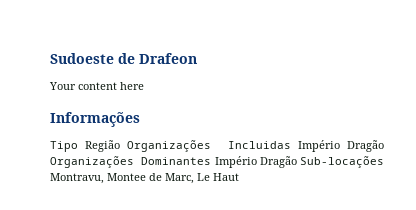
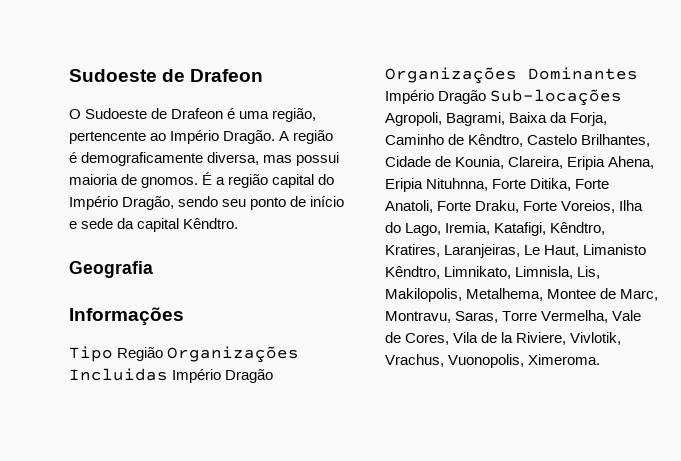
[49,82,144,90] Your content here -> [69,108,317,122] [69,130,334,144] [69,152,340,166] [69,172,335,188] [69,196,345,210] [69,218,239,232] [69,261,153,278] O Sudoeste de Drafeon é uma região, pertencente ao Império Dragão. A região é demograficamente diversa, mas possui maioria de gnomos. É a região capital do Império Dragão, sendo seu ponto de início e sede da capital Kêndtro. // Geografia
[50,173,239,184] Montravu, Montee de Marc, Le Haut -> [385,112,608,126] [385,134,651,147] [385,156,655,170] [385,178,610,192] [385,200,644,213] [385,222,606,236] [385,244,647,258] [385,266,601,279] [385,288,659,302] [385,310,642,323] [385,332,622,345] [385,354,601,368] Agropoli, Bagrami, Baixa da Forja, Caminho de Kêndtro, Castelo Brilhantes, Cidade de Kounia, Clareira, Eripia Ahena, Eripia Nituhnna, Forte Ditika, Forte Anatoli, Forte Draku, Forte Voreios, Ilha do Lago, Iremia, Katafigi, Kêndtro, Kratires, Laranjeiras, Le Haut, Limanisto Kêndtro, Limnikato, Limnisla, Lis, Makilopolis, Metalhema, Montee de Marc, Montravu, Saras, Torre Vermelha, Vale de Cores, Vila de la Riviere, Vivlotik, Vrachus, Vuonopolis, Ximeroma.

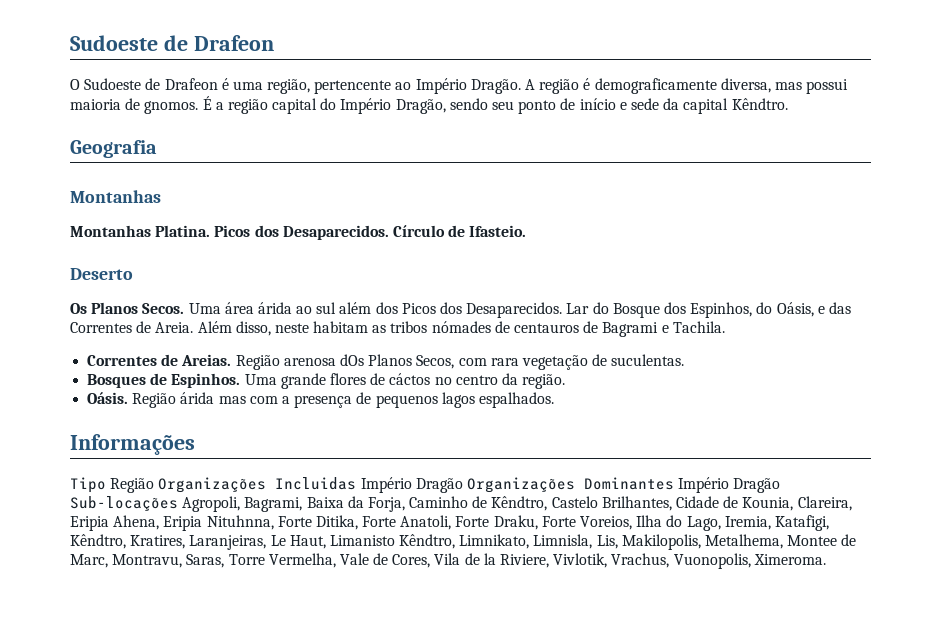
(153, 269) none -> [70,190,161,203] [70,225,527,240] [70,268,133,280] [70,302,851,318] [70,321,725,337] [87,354,685,370] [87,373,566,389] [87,392,554,408] // Montanhas // Montanhas Platina. Picos dos Desaparecidos. Círculo de Ifasteio. // Deserto // Os Planos Secos. Uma área árida ao sul além dos Picos dos Desaparecidos. Lar do Bosque dos Espinhos, do Oásis, e das Correntes de Areia. Além disso, neste habitam as tribos nómades de centauros de Bagrami e Tachila. // Correntes de Areias. Região arenosa dOs Planos Secos, com rara vegetação de suculentas. // Bosques de Espinhos. Uma grande flores de cáctos no centro da região. // Oásis. Região árida mas com a presença de pequenos lagos espalhados.

